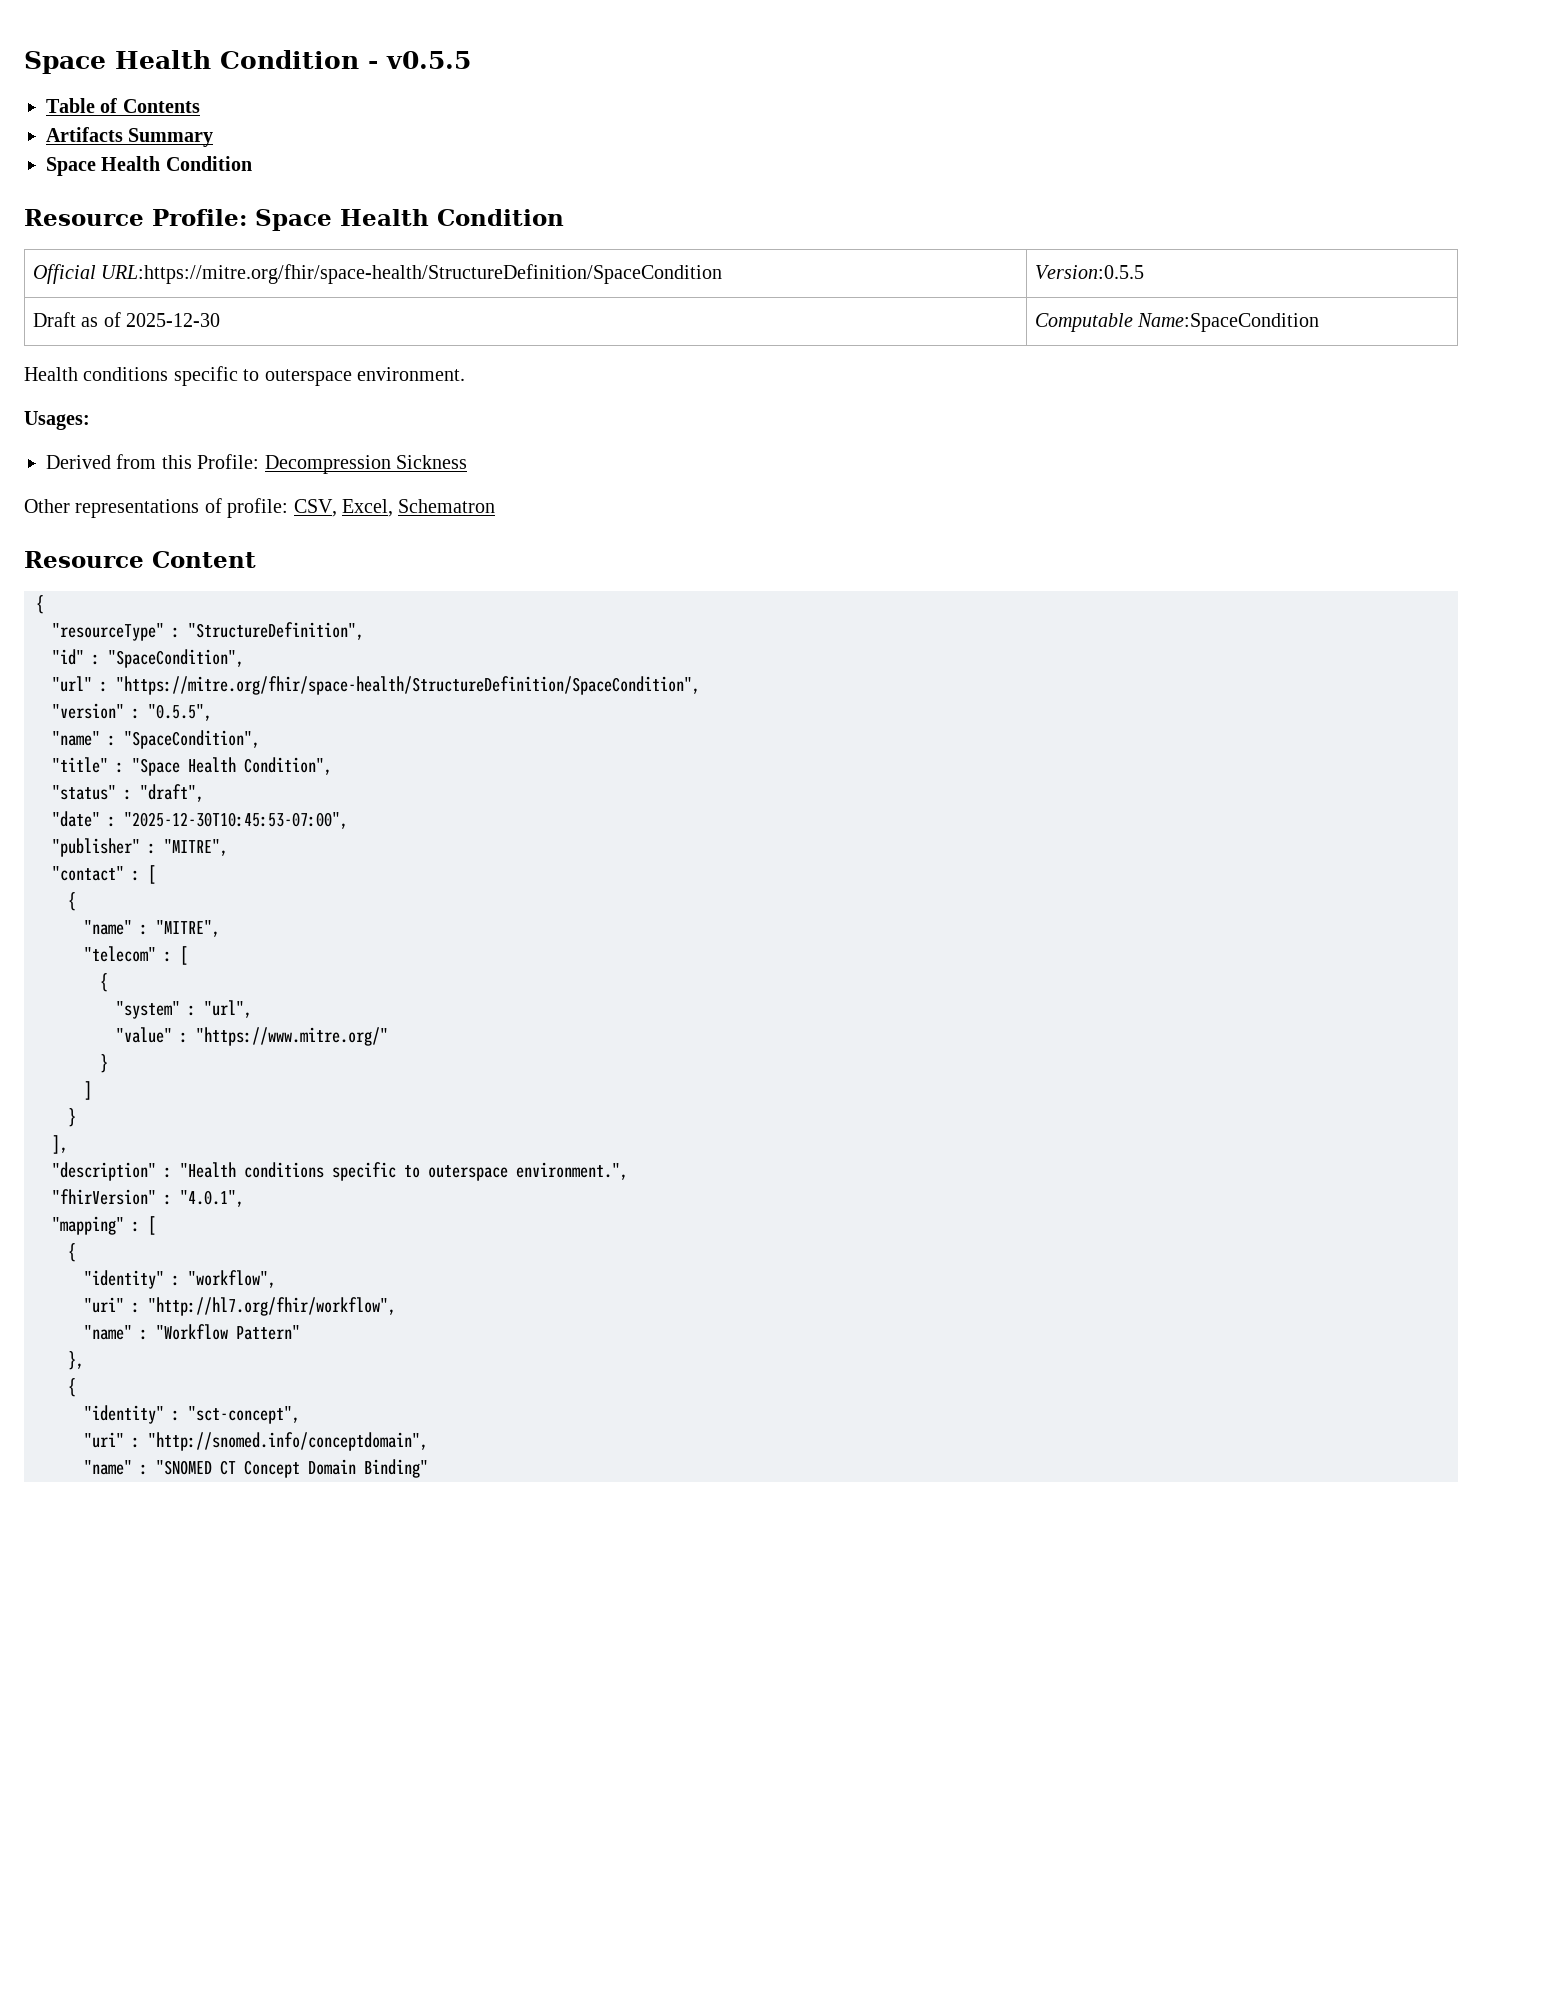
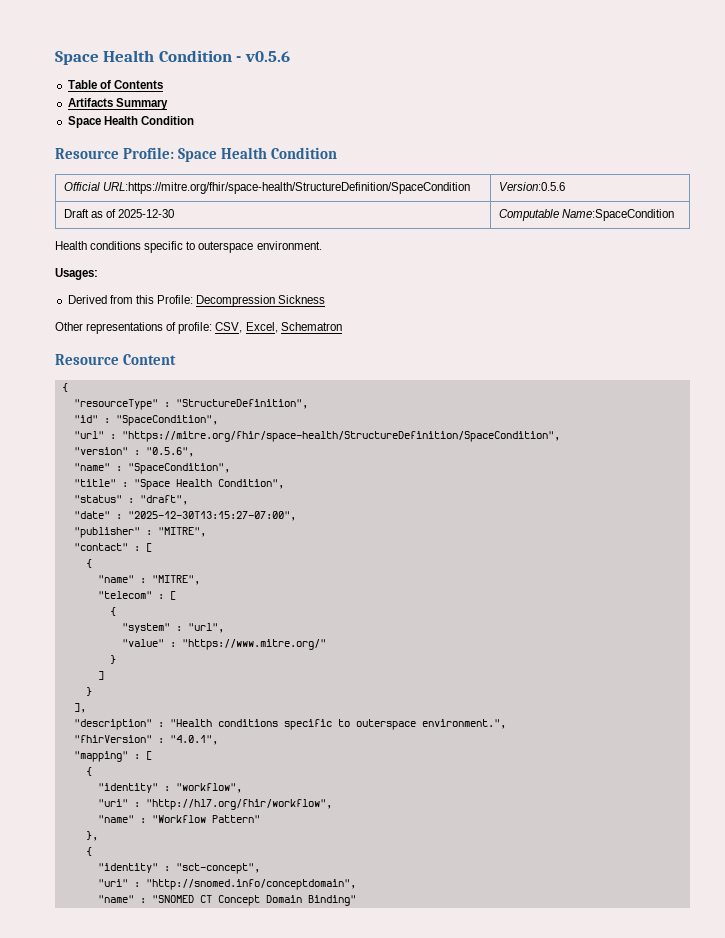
[386,51,471,69] v0.5.5 -> [244,51,290,62] v0.5.6
[1035,265,1145,279] Version:0.5.5 -> [498,182,565,191] Version:0.5.6
[148,704,212,721] "0.5.5", -> [145,447,194,457] "0.5.6",
[124,812,348,829] "2025-12-30T10:45:53-07:00", -> [127,511,296,521] "2025-12-30T13:15:27-07:00",

